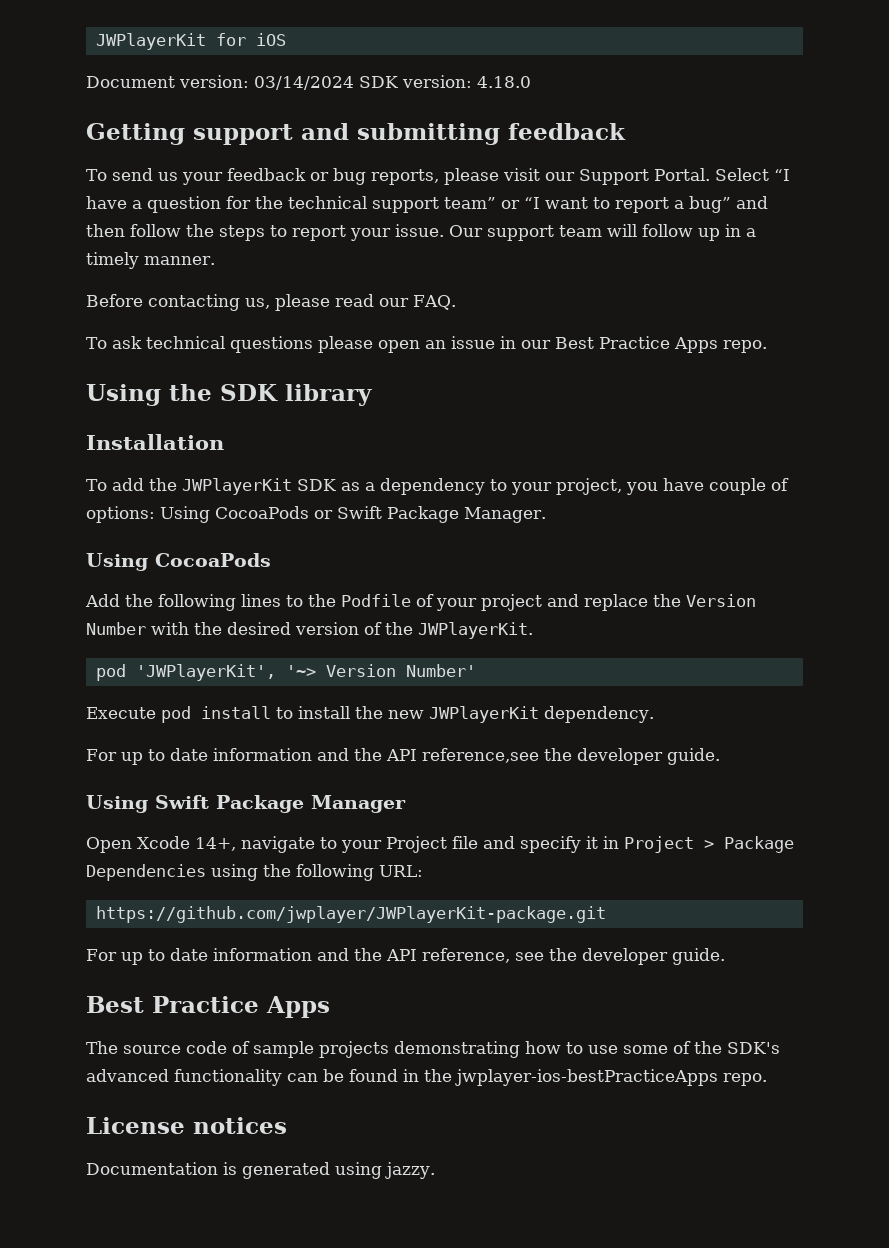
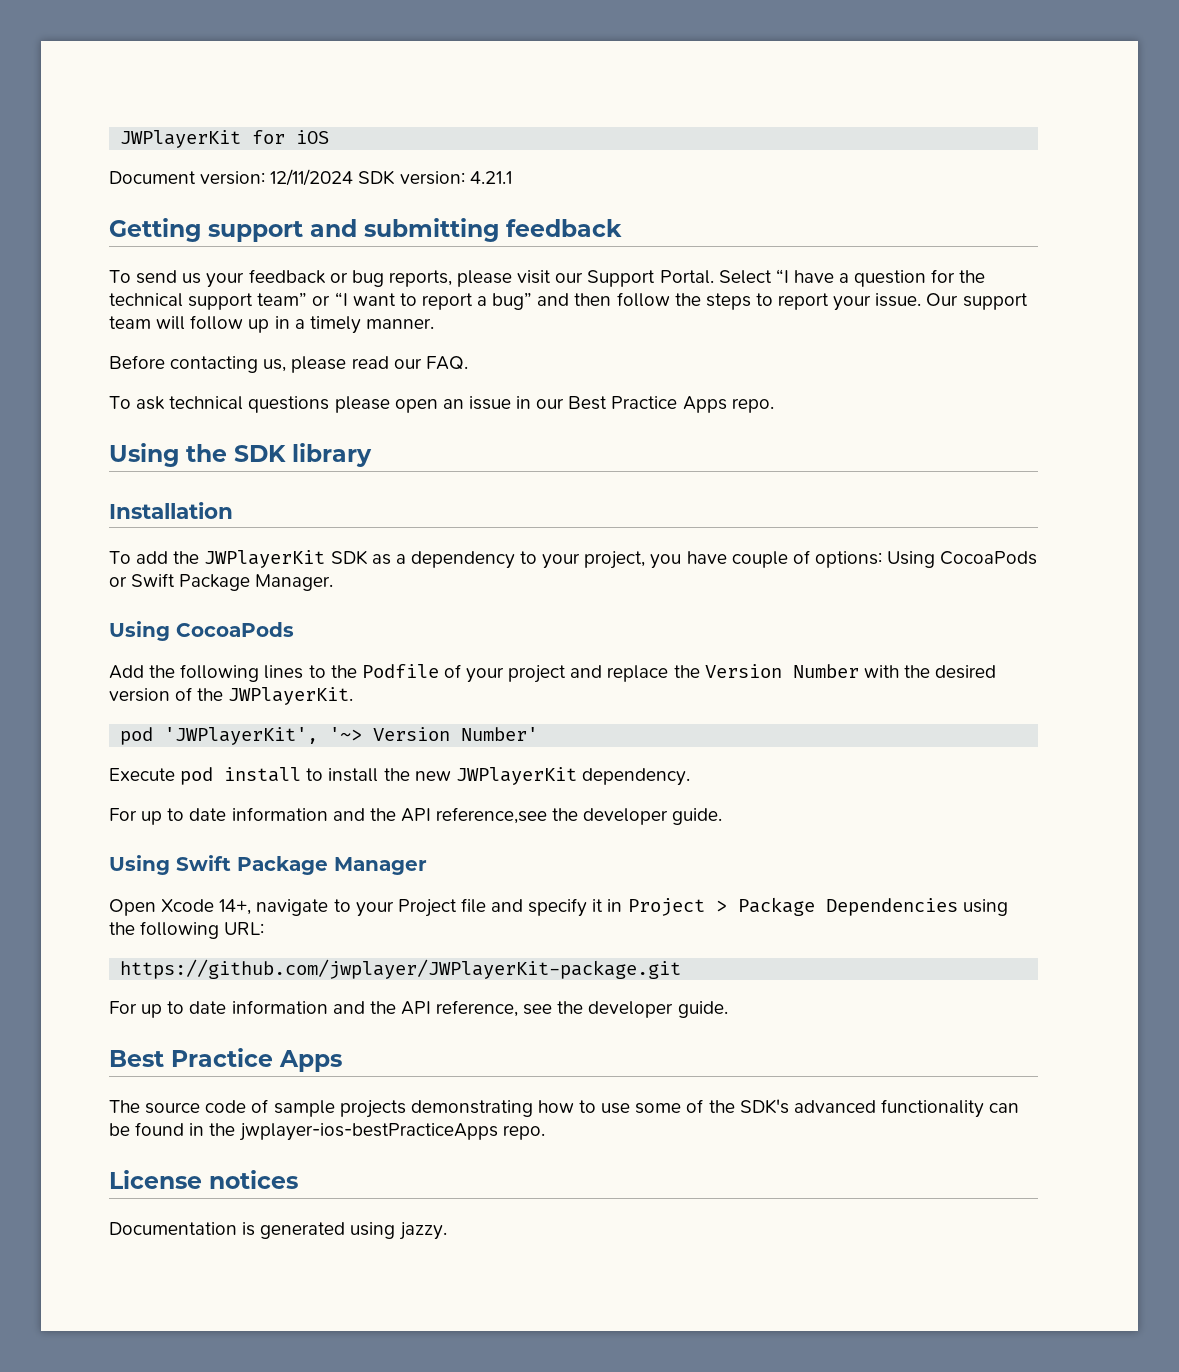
[254,76,354,90] 03/14/2024 -> [270,169,354,186] 12/11/2024
[477,76,531,88] 4.18.0 -> [469,171,512,184] 4.21.1

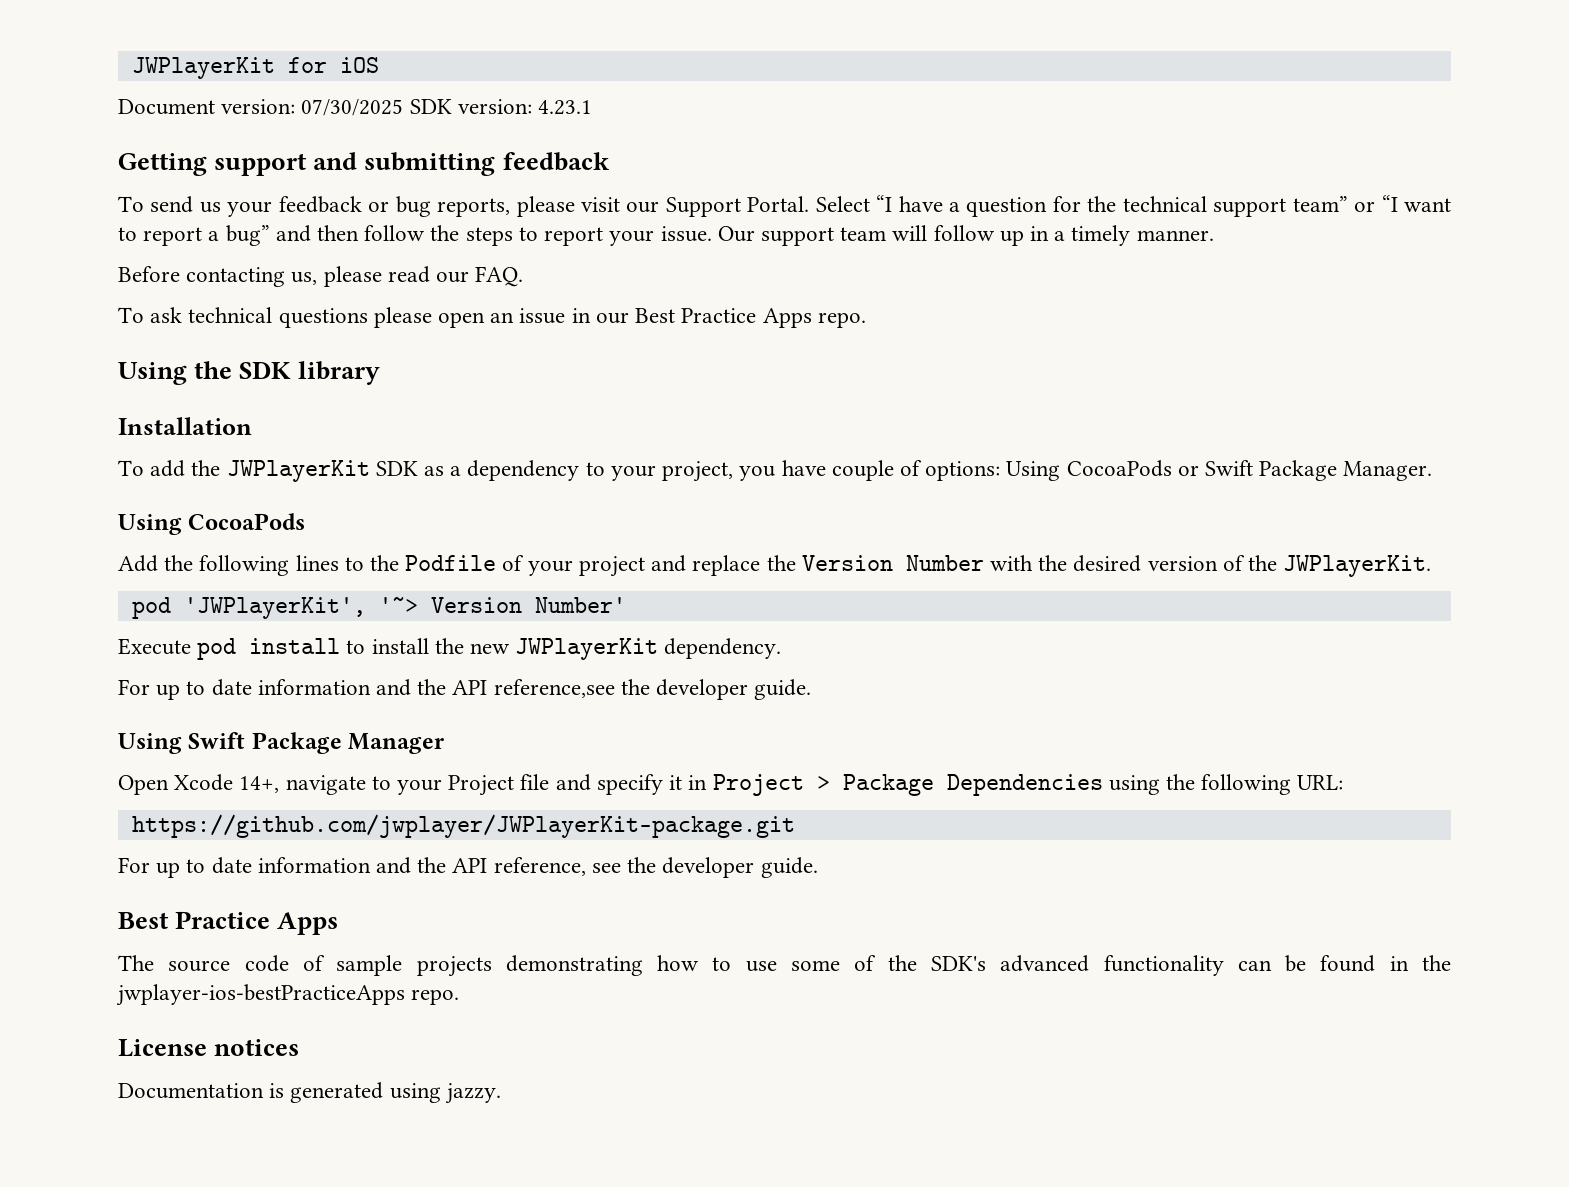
[270,169,354,186] 12/11/2024 -> [301,99,404,116] 07/30/2025
[469,171,512,184] 4.21.1 -> [538,100,593,115] 4.23.1

